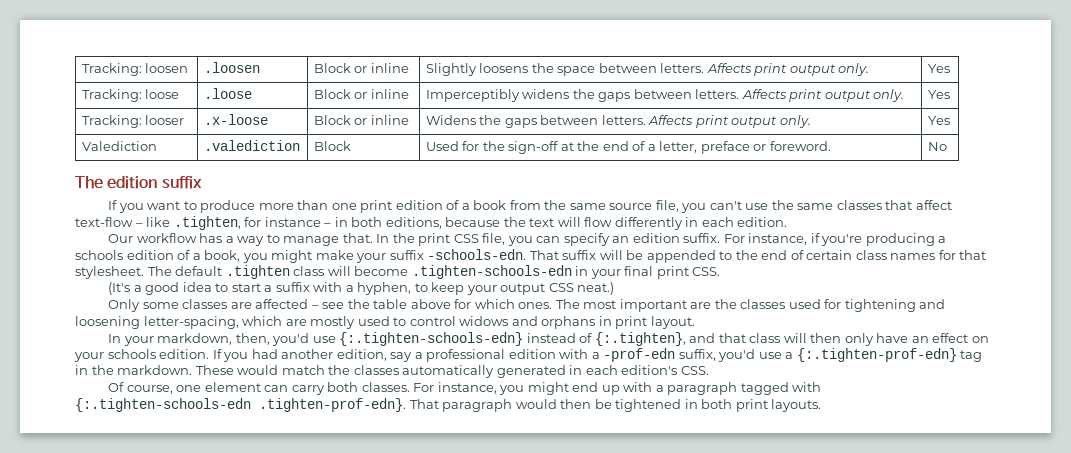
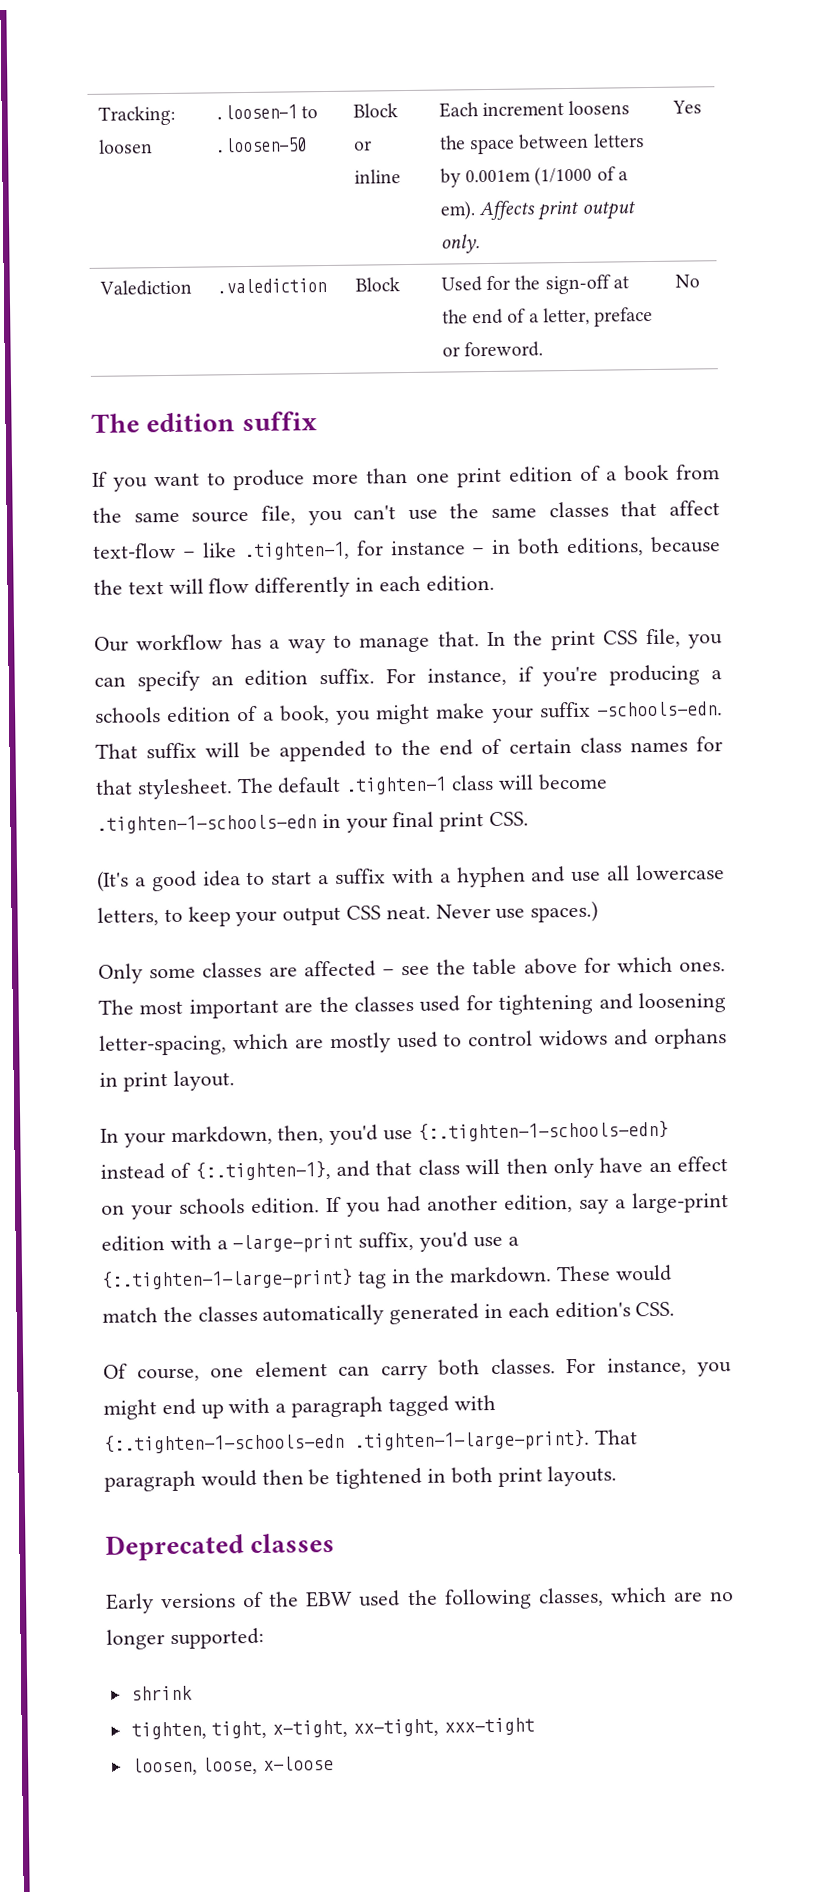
[203,62,260,73] [313,63,409,73] [425,63,477,76] .loosen | Block or inline | Slightly -> [214,104,319,120] [214,137,307,153] [352,103,398,118] [353,140,372,151] [353,169,401,184] [438,102,565,118] .loosen-1 to .loosen-50 | Block or inline | Each increment
[660,63,870,76] [927,64,950,73] [81,89,180,102] [203,88,252,99] [313,89,409,99] [425,89,905,102] [927,90,950,99] [81,115,185,128] [203,114,268,125] [313,115,409,125] [425,115,646,128] letters. Affects print output only. | Yes // Tracking: loose | .loose | Block or inline | Imperceptibly widens the gaps between letters. Affects print output only. | Yes // Tracking: looser | .x-loose | Block or inline | Widens the gaps between letters. -> [592,133,645,148] [439,166,629,188] [439,201,475,220] letters by 0.001em (1/1000 of a em).
[173,216,241,230] .tighten, -> [242,541,350,561] .tighten-1,
[225,265,290,279] .tighten -> [345,776,448,795] .tighten-1
[411,265,572,279] .tighten-schools-edn -> [96,814,317,834] .tighten-1-schools-edn
[357,282,412,295] hyphen, -> [456,864,725,888] [97,907,159,926] hyphen and use all lowercase letters,
[577,282,615,295] neat.) -> [385,900,599,923] neat. Never use spaces.)
[339,332,524,346] {:.tighten-schools-edn} -> [417,1120,669,1142] {:.tighten-1-schools-edn}
[594,332,686,346] {:.tighten}, -> [194,1161,331,1181] {:.tighten-1},
[426,349,506,362] professional -> [632,1192,729,1214] large-print
[603,348,676,362] -prof-edn -> [232,1233,354,1254] -large-print
[796,348,957,362] {:.tighten-prof-edn} -> [102,1268,353,1291] {:.tighten-1-large-print}
[75,398,406,412] {:.tighten-schools-edn .tighten-prof-edn}. -> [104,1429,590,1454] {:.tighten-1-schools-edn .tighten-1-large-print}.
(822, 405) none -> [105,1532,336,1561] [106,1586,734,1614] [106,1627,264,1650] [130,1685,193,1701] [130,1717,535,1740] [131,1756,335,1776] // Deprecated classes // Early versions of the EBW used the following classes, which are no longer supported: // shrink // tighten, tight, x-tight, xx-tight, xxx-tight // loosen, loose, x-loose

